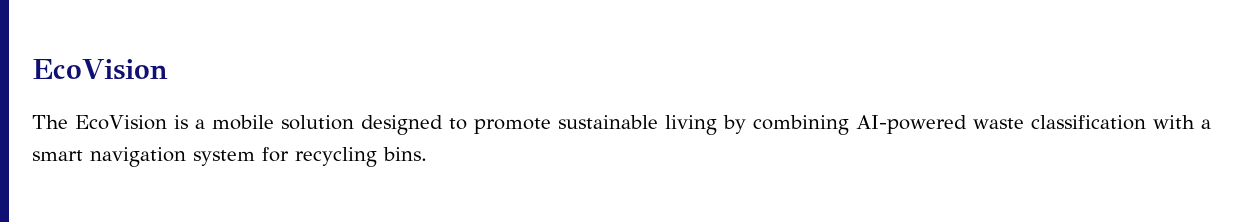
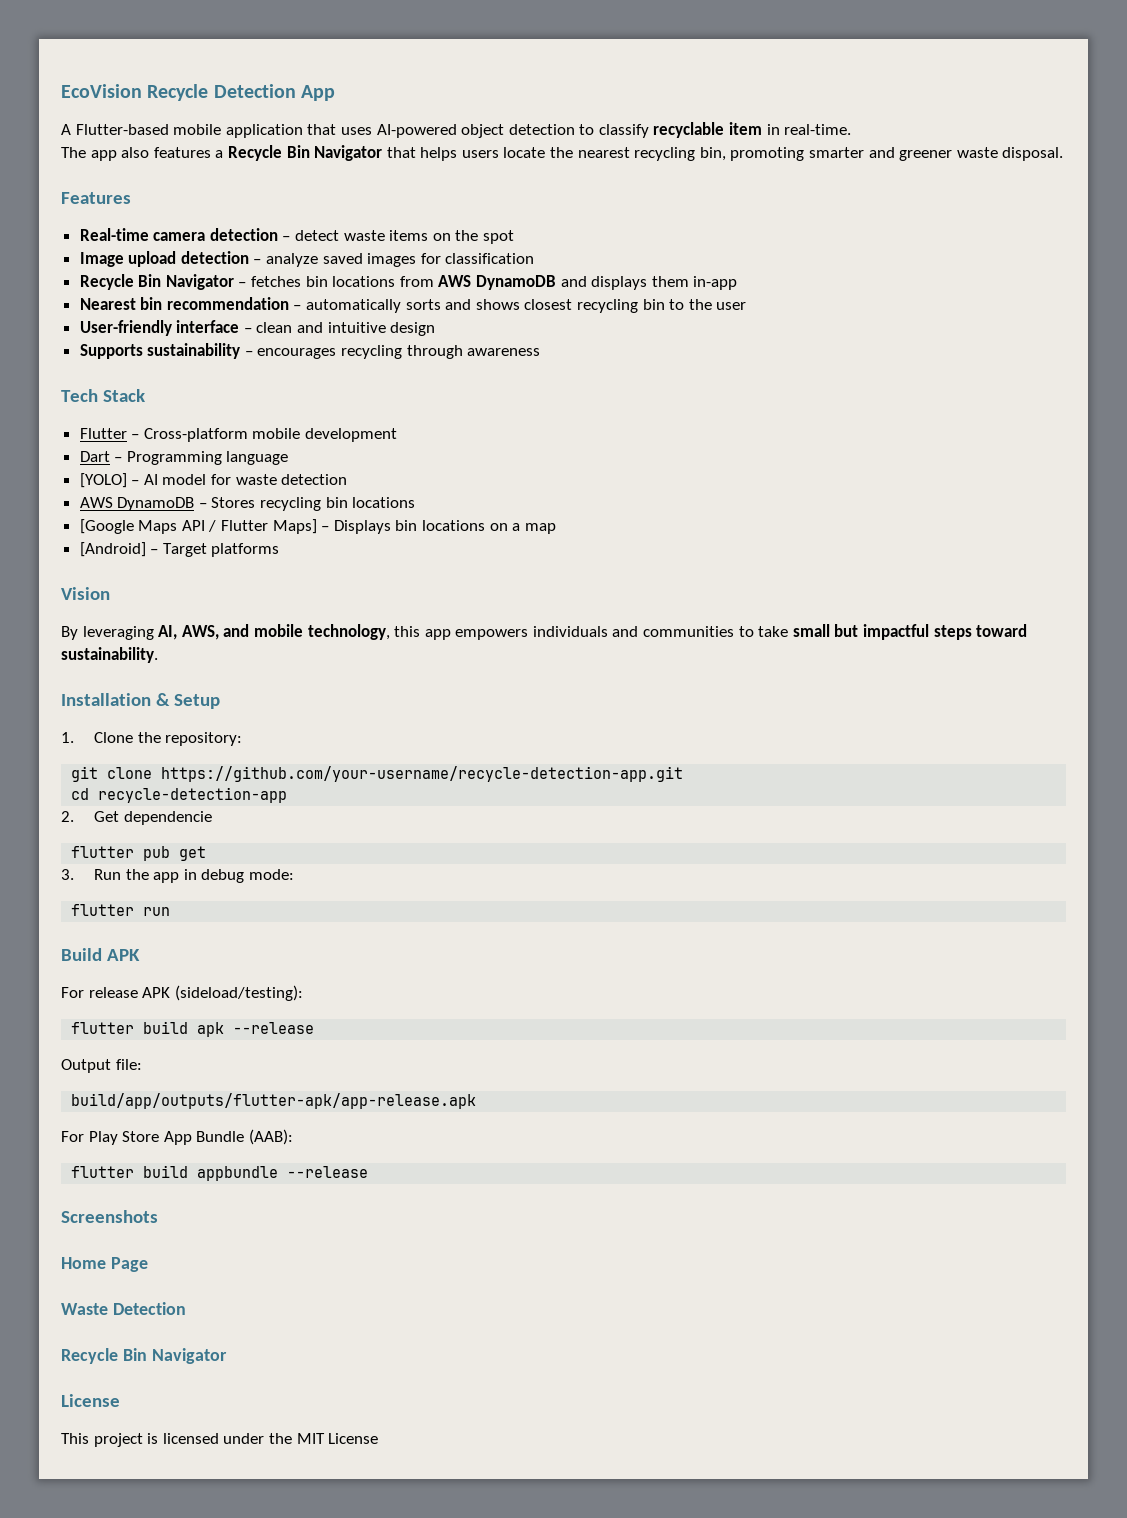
[32,59,168,80] [32,115,1211,135] [32,147,427,167] EcoVision // The EcoVision is a mobile solution designed to promote sustainable living by combining AI-powered waste classification with a smart navigation system for recycling bins. -> [61,84,335,101] [61,122,852,138] [61,145,1064,161] [61,192,131,204] [79,228,515,244] [79,251,535,267] [79,274,738,290] [79,297,747,313] [79,320,436,336] [79,343,541,359] [61,389,145,402] [79,428,398,442] [79,451,289,465] [79,473,348,488] [79,497,416,511] [79,519,556,534] [79,542,280,557] [61,587,110,600] [61,624,1028,640] [61,647,158,663] [61,693,220,709] [61,732,243,746] [71,766,684,782] [71,787,288,803] [61,811,212,825] [71,846,207,861] [61,869,295,883] [71,904,171,916] [61,948,140,961] [61,985,303,1001] [71,1021,315,1037] [61,1059,142,1073] [71,1093,477,1109] [61,1129,293,1145] [71,1165,369,1181] [61,1210,158,1223] [61,1257,148,1272] [61,1302,186,1315] [61,1348,227,1364] [61,1394,120,1407] [61,1433,379,1447] EcoVision Recycle Detection App // A Flutter-based mobile application that uses AI-powered object detection to classify recyclable item in real-time. // The app also features a Recycle Bin Navigator that helps users locate the nearest recycling bin, promoting smarter and greener waste disposal. // Features // Real-time camera detection – detect waste items on the spot // Image upload detection – analyze saved images for classification // Recycle Bin Navigator – fetches bin locations from AWS DynamoDB and displays them in-app // Nearest bin recommendation – automatically sorts and shows closest recycling bin to the user // User-friendly interface – clean and intuitive design // Supports sustainability – encourages recycling through awareness // Tech Stack // Flutter – Cross-platform mobile development // Dart – Programming language // [YOLO] – AI model for waste detection // AWS DynamoDB – Stores recycling bin locations // [Google Maps API / Flutter Maps] – Displays bin locations on a map // [Android] – Target platforms // Vision // By leveraging AI, AWS, and mobile technology, this app empowers individuals and communities to take small but impactful steps toward sustainability. // Installation & Setup // 1. Clone the repository: // git clone https://github.com/your-username/recycle-detection-app.git // cd recycle-detection-app // 2. Get dependencie // flutter pub get // 3. Run the app in debug mode: // flutter run // Build APK // For release APK (sideload/testing): // flutter build apk --release // Output file: // build/app/outputs/flutter-apk/app-release.apk // For Play Store App Bundle (AAB): // flutter build appbundle --release // Screenshots // Home Page // Waste Detection // Recycle Bin Navigator // License // This project is licensed under the MIT License

